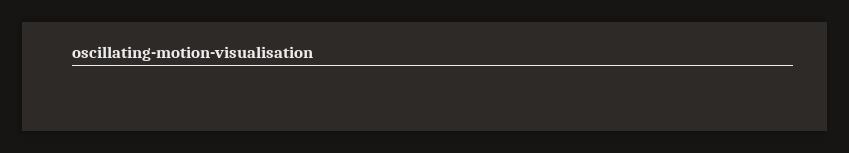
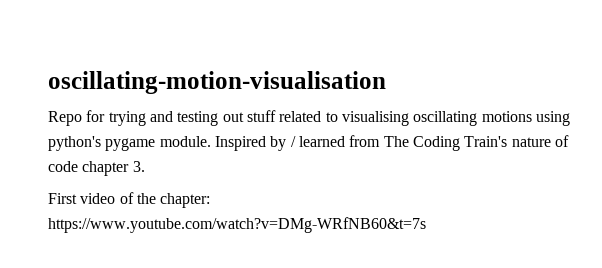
(313, 53) none -> [48,110,570,126] [48,135,569,151] [48,161,145,176] [48,192,211,208] [48,217,426,233] // Repo for trying and testing out stuff related to visualising oscillating motions using python's pygame module. Inspired by / learned from The Coding Train's nature of code chapter 3. // First video of the chapter: https://www.youtube.com/watch?v=DMg-WRfNB60&t=7s

